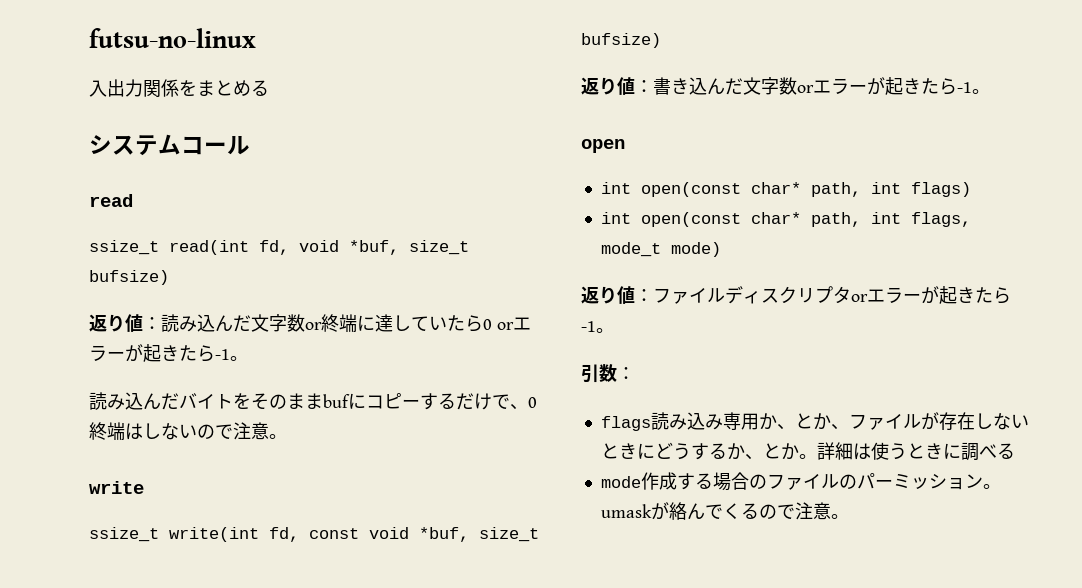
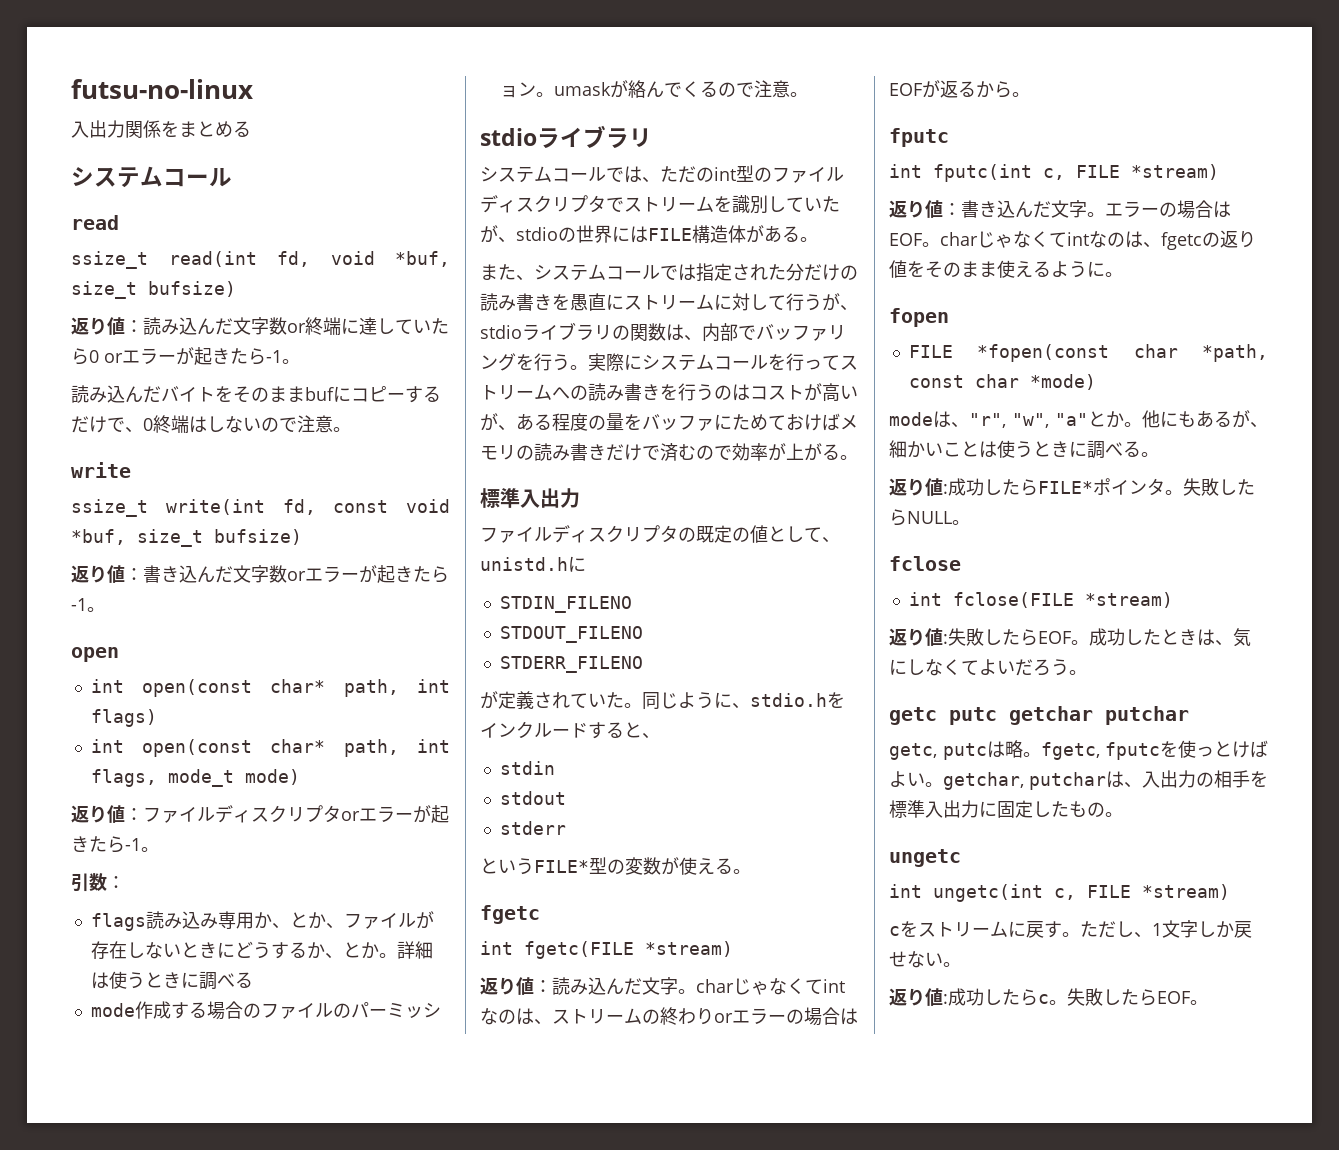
(849, 516) none -> [480,125,652,149] [480,165,844,183] [480,195,840,214] [480,225,818,243] [480,263,858,282] [480,293,858,311] [480,322,846,342] [480,353,858,372] [480,383,858,402] [480,413,858,431] [480,443,858,461] [480,488,580,508] [480,525,840,543] [480,556,586,572] [499,596,632,613] [499,626,643,643] [499,656,643,673] [480,691,845,710] [480,721,660,739] [499,761,555,775] [499,791,566,805] [499,821,566,835] [480,857,751,875] [480,905,540,924] [480,941,733,959] [480,977,845,995] [480,1007,858,1026] [889,80,1030,98] [889,128,949,147] [889,164,1219,182] [889,200,1231,219] [889,230,1256,250] [889,260,1123,278] [889,308,949,327] [908,344,1268,362] [908,374,1096,390] [889,410,1268,428] [889,440,1159,459] [889,478,1255,496] [889,509,970,526] [889,556,961,571] [908,592,1173,608] [889,628,1251,647] [889,659,1087,676] [889,706,1189,725] [889,740,1268,760] [889,770,1268,790] [889,800,1123,818] [889,849,961,867] [889,884,1230,902] [889,920,1252,938] [889,951,961,968] [889,988,1208,1006] // stdioライブラリ // システムコールでは、ただのint型のファイルディスクリプタでストリームを識別していたが、stdioの世界にはFILE構造体がある。 // また、システムコールでは指定された分だけの読み書きを愚直にストリームに対して行うが、stdioライブラリの関数は、内部でバッファリングを行う。実際にシステムコールを行ってストリームへの読み書きを行うのはコストが高いが、ある程度の量をバッファにためておけばメモリの読み書きだけで済むので効率が上がる。 // 標準入出力 // ファイルディスクリプタの既定の値として、unistd.hに // STDIN_FILENO // STDOUT_FILENO // STDERR_FILENO // が定義されていた。同じように、stdio.hをインクルードすると、 // stdin // stdout // stderr // というFILE*型の変数が使える。 // fgetc // int fgetc(FILE *stream) // 返り値：読み込んだ文字。charじゃなくてintなのは、ストリームの終わりorエラーの場合はEOFが返るから。 // fputc // int fputc(int c, FILE *stream) // 返り値：書き込んだ文字。エラーの場合はEOF。charじゃなくてintなのは、fgetcの返り値をそのまま使えるように。 // fopen // FILE *fopen(const char *path, const char *mode) // modeは、"r", "w", "a"とか。他にもあるが、細かいことは使うときに調べる。 // 返り値:成功したらFILE*ポインタ。失敗したらNULL。 // fclose // int fclose(FILE *stream) // 返り値:失敗したらEOF。成功したときは、気にしなくてよいだろう。 // getc putc getchar putchar // getc, putcは略。fgetc, fputcを使っとけばよい。getchar, putcharは、入出力の相手を標準入出力に固定したもの。 // ungetc // int ungetc(int c, FILE *stream) // cをストリームに戻す。ただし、1文字しか戻せない。 // 返り値:成功したらc。失敗したらEOF。

